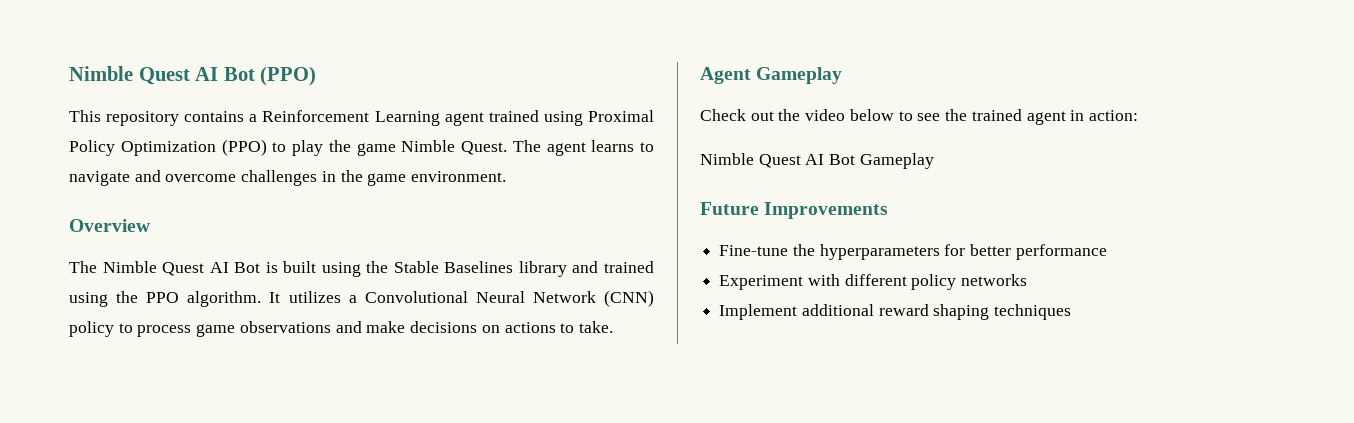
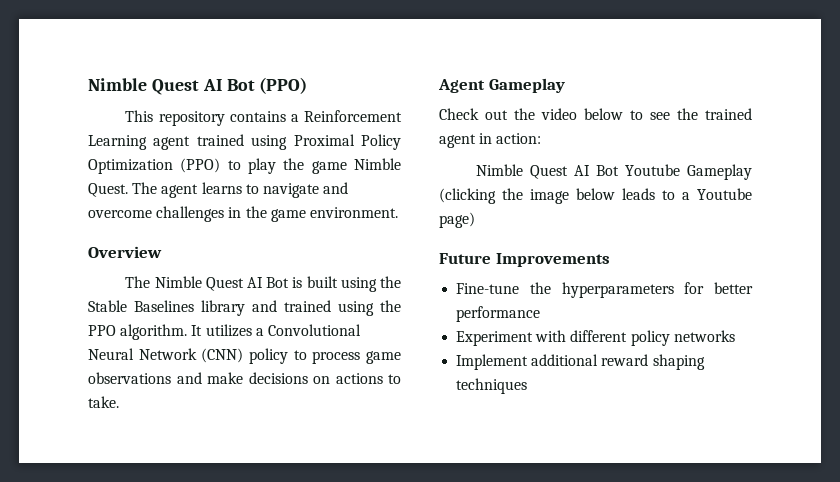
[859,153,934,169] Gameplay -> [625,164,752,180] [439,188,752,204] [439,212,475,228] Youtube Gameplay (clicking the image below leads to a Youtube page)

